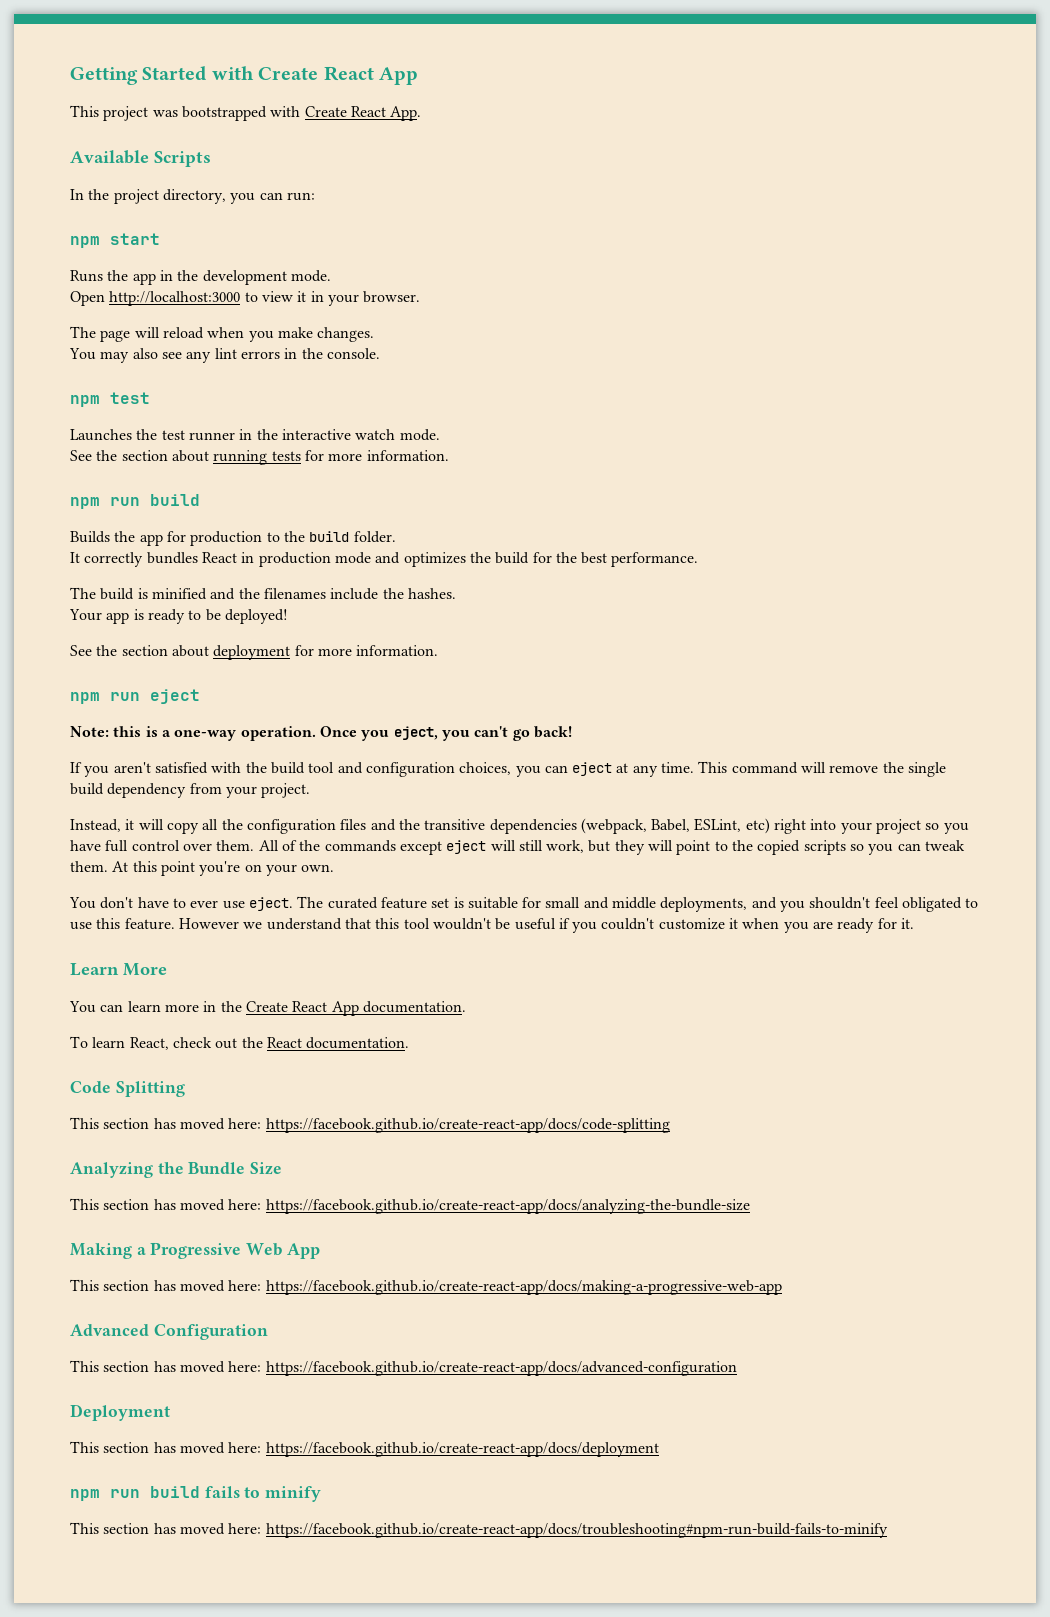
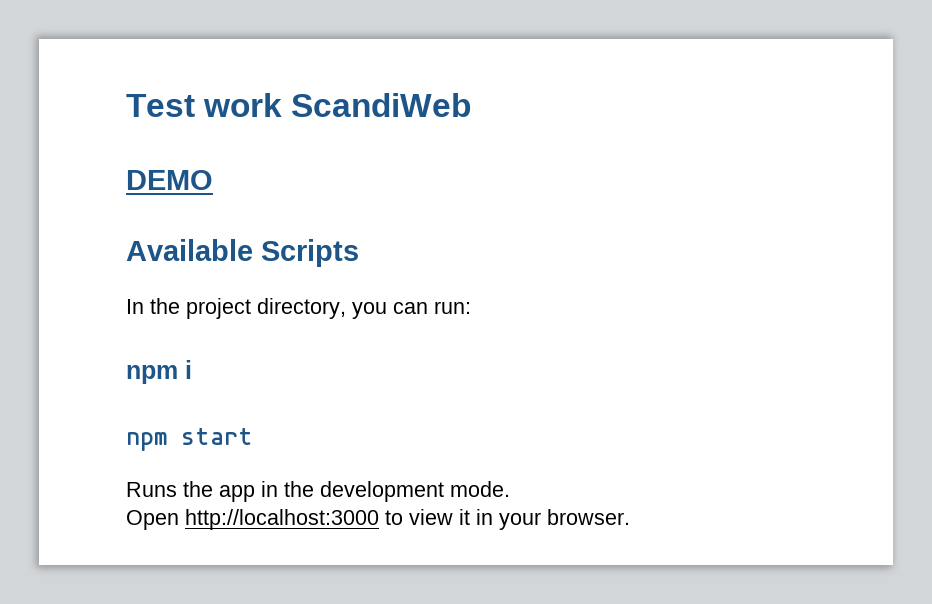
[70,66,418,85] [70,105,422,121] Getting Started with Create React App // This project was bootstrapped with Create React App. -> [126,93,472,117] [126,170,213,190] Test work ScandiWeb // DEMO
(315, 196) none -> [126,360,192,384] // npm i
[70,326,375,342] [69,348,380,363] [70,392,150,407] [70,429,440,441] [70,450,449,465] [70,494,200,509] [70,531,396,546] [70,552,699,567] [70,587,456,600] [69,609,288,624] [70,645,439,660] [70,689,200,704] [70,726,572,741] [70,761,947,777] [70,783,311,798] [70,818,969,834] [70,840,966,855] [70,861,335,876] [69,896,979,912] [70,918,915,933] [70,963,167,976] [69,1001,466,1016] [70,1036,410,1050] [70,1081,185,1097] [70,1117,670,1133] [70,1162,283,1178] [70,1198,750,1214] [70,1242,320,1259] [70,1279,782,1295] [70,1324,268,1340] [70,1360,737,1376] [70,1404,170,1421] [70,1441,659,1457] [70,1486,322,1502] [70,1522,888,1538] // The page will reload when you make changes. // You may also see any lint errors in the console. // npm test // Launches the test runner in the interactive watch mode. // See the section about running tests for more information. // npm run build // Builds the app for production to the build folder. // It correctly bundles React in production mode and optimizes the build for the best performance. // The build is minified and the filenames include the hashes. // Your app is ready to be deployed! // See the section about deployment for more information. // npm run eject // Note: this is a one-way operation. Once you eject, you can't go back! // If you aren't satisfied with the build tool and configuration choices, you can eject at any time. This command will remove the single build dependency from your project. // Instead, it will copy all the configuration files and the transitive dependencies (webpack, Babel, ESLint, etc) right into your project so you have full control over them. All of the commands except eject will still work, but they will point to the copied scripts so you can tweak them. At this point you're on your own. // You don't have to ever use eject. The curated feature set is suitable for small and middle deployments, and you shouldn't feel obligated to use this feature. However we understand that this tool wouldn't be useful if you couldn't customize it when you are ready for it. // Learn More // You can learn more in the Create React App documentation. // To learn React, check out the React documentation. // Code Splitting // This section has moved here: https://facebook.github.io/create-react-app/docs/code-splitting // Analyzing the Bundle Size // This section has moved here: https://facebook.github.io/create-react-app/docs/analyzing-the-bundle-size // Making a Progressive Web App // This section has moved here: https://facebook.github.io/create-react-app/docs/making-a-progressive-web-app // Advanced Configuration // This section has moved here: https://facebook.github.io/create-react-app/docs/advanced-configuration // Deployment // This section has moved here: https://facebook.github.io/create-react-app/docs/deployment // npm run build fails to minify // This section has moved here: https://facebook.github.io/create-react-app/docs/troubleshooting#npm-run-build-fails-to-minify -> (630, 517) none

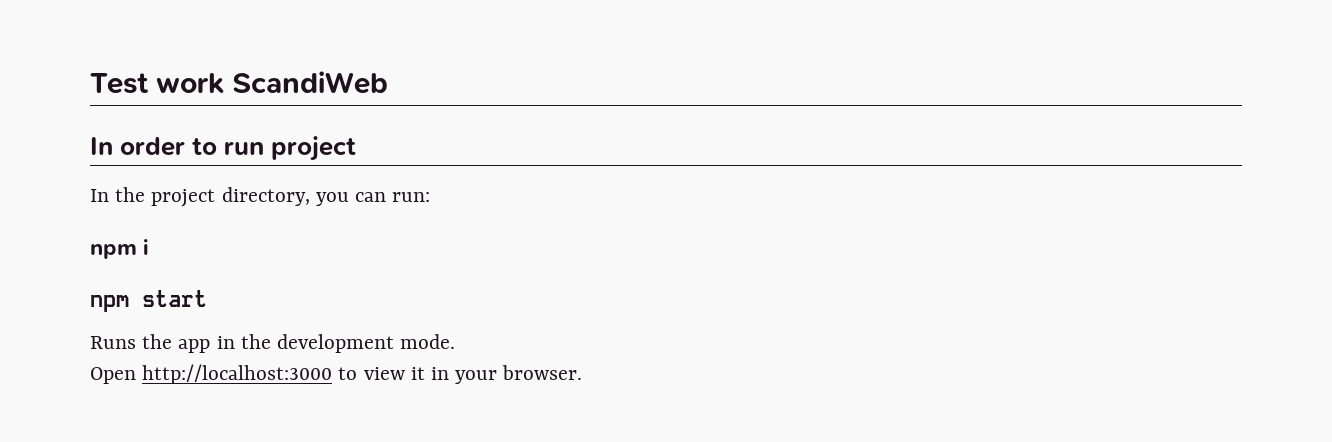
[126,170,213,190] [126,239,359,267] DEMO // Available Scripts -> [90,136,357,161] In order to run project

